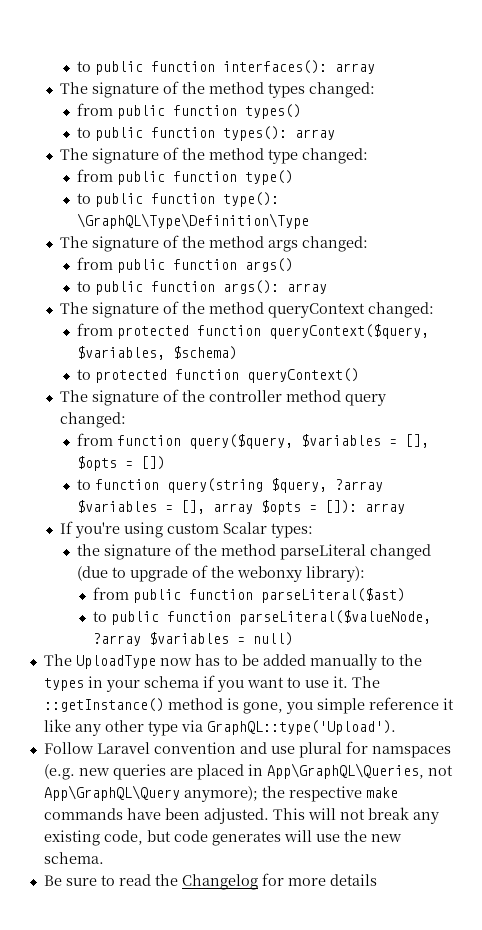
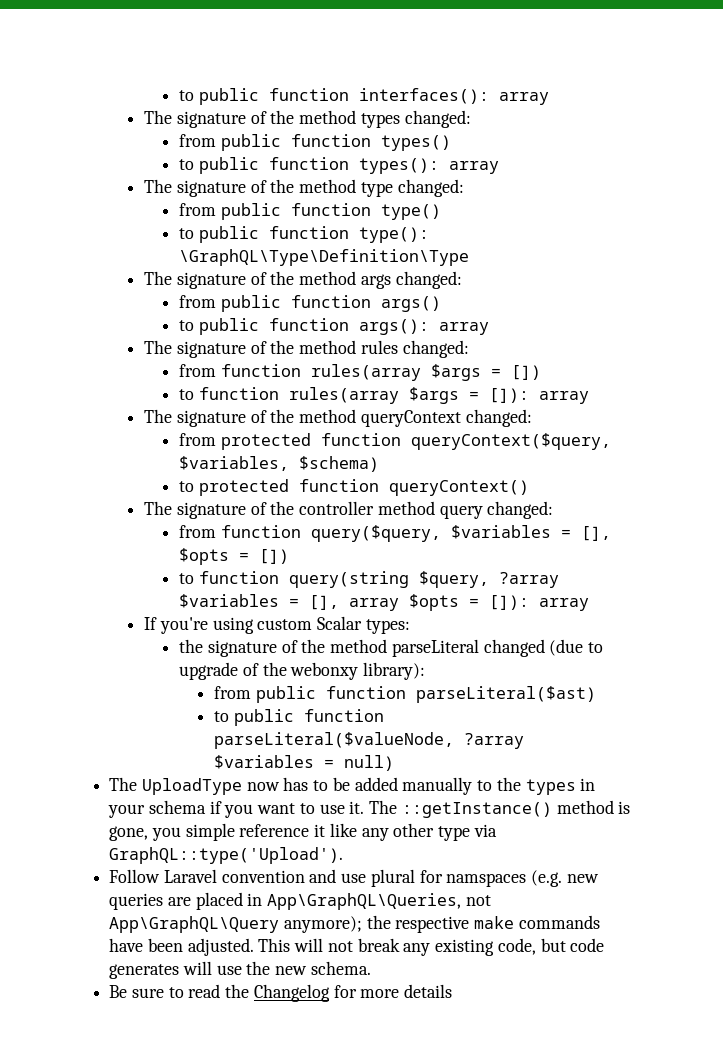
(327, 288) none -> [144,340,469,358] [179,364,541,381] [179,387,589,404] // The signature of the method rules changed: // from function rules(array $args = []) // to function rules(array $args = []): array

